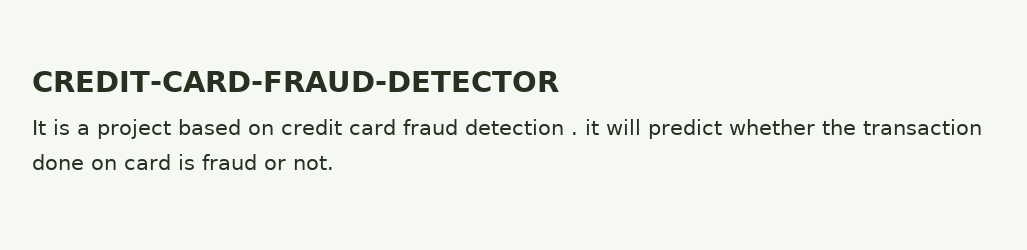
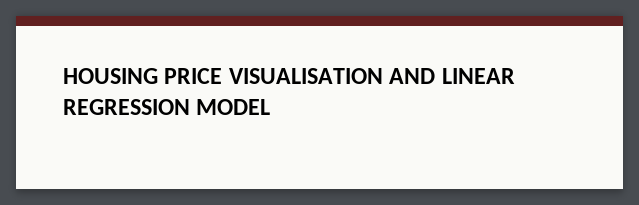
[32,71,559,92] [32,119,982,139] [32,154,334,170] CREDIT-CARD-FRAUD-DETECTOR // It is a project based on credit card fraud detection . it will predict whether the transaction done on card is fraud or not. -> [63,68,515,84] [63,99,271,115] HOUSING PRICE VISUALISATION AND LINEAR REGRESSION MODEL

